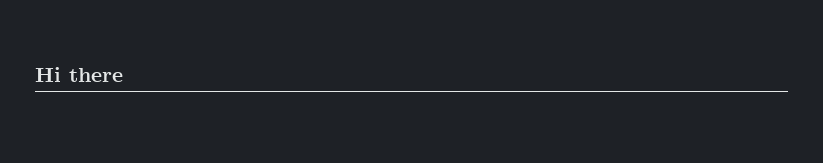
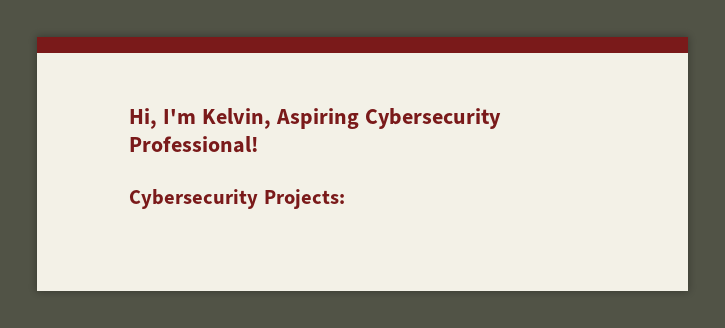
[35,67,123,82] Hi there -> [129,108,501,129] [129,136,258,153] [129,189,345,209] Hi, I'm Kelvin, Aspiring Cybersecurity Professional! // Cybersecurity Projects:

